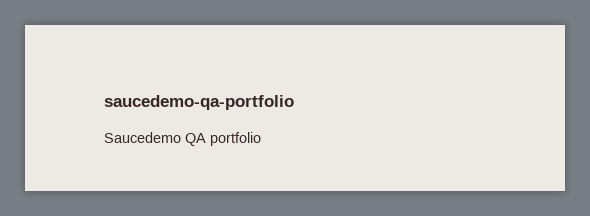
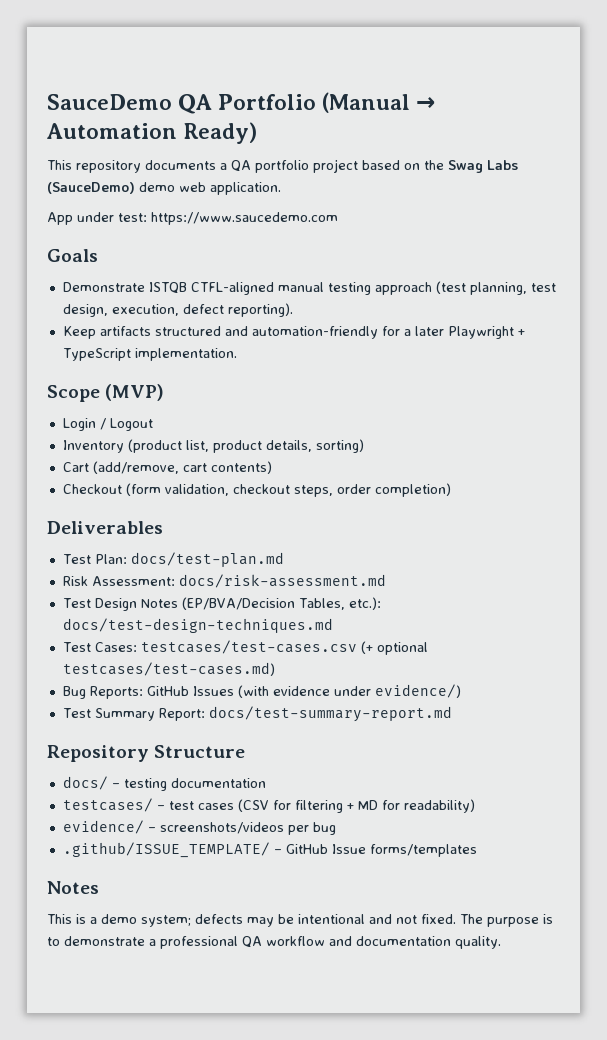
[104,95,294,110] [104,132,261,146] saucedemo-qa-portfolio // Saucedemo QA portfolio -> [47,92,436,114] [46,122,258,144] [47,159,518,173] [47,182,281,195] [47,212,338,225] [47,249,98,262] [62,281,556,295] [62,303,293,317] [62,326,525,339] [62,348,237,361] [47,384,165,402] [62,418,153,431] [62,439,364,453] [62,461,272,474] [62,483,451,497] [47,521,163,534] [62,552,284,567] [62,574,386,588] [62,597,381,611] [62,618,333,633] [62,640,428,655] [62,662,275,676] [62,684,461,699] [62,706,452,722] [47,745,246,762] [62,776,266,791] [62,798,475,813] [62,820,336,835] [62,842,477,858] [47,881,99,894] [47,914,553,927] [47,936,501,949] SauceDemo QA Portfolio (Manual → Automation Ready) // This repository documents a QA portfolio project based on the Swag Labs (SauceDemo) demo web application. // App under test: https://www.saucedemo.com // Goals // Demonstrate ISTQB CTFL-aligned manual testing approach (test planning, test design, execution, defect reporting). // Keep artifacts structured and automation-friendly for a later Playwright + TypeScript implementation. // Scope (MVP) // Login / Logout // Inventory (product list, product details, sorting) // Cart (add/remove, cart contents) // Checkout (form validation, checkout steps, order completion) // Deliverables // Test Plan: docs/test-plan.md // Risk Assessment: docs/risk-assessment.md // Test Design Notes (EP/BVA/Decision Tables, etc.): docs/test-design-techniques.md // Test Cases: testcases/test-cases.csv (+ optional testcases/test-cases.md) // Bug Reports: GitHub Issues (with evidence under evidence/) // Test Summary Report: docs/test-summary-report.md // Repository Structure // docs/ – testing documentation // testcases/ – test cases (CSV for filtering + MD for readability) // evidence/ – screenshots/videos per bug // .github/ISSUE_TEMPLATE/ – GitHub Issue forms/templates // Notes // This is a demo system; defects may be intentional and not fixed. The purpose is to demonstrate a professional QA workflow and documentation quality.

